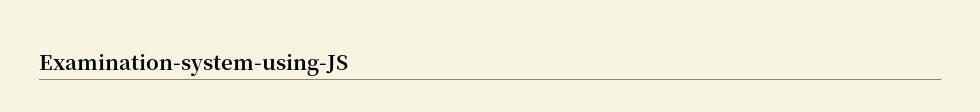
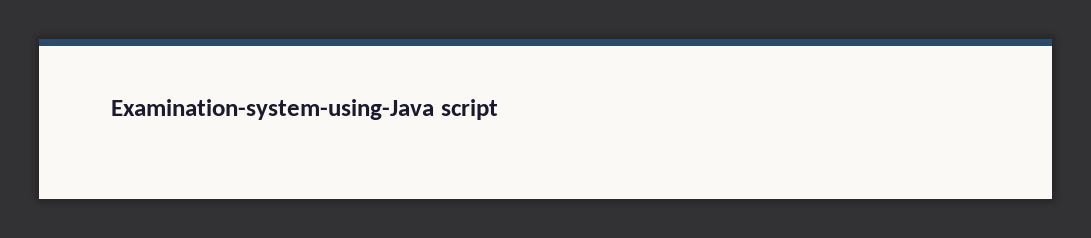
[39,54,348,76] Examination-system-using-JS -> [111,99,498,120] Examination-system-using-Java script

